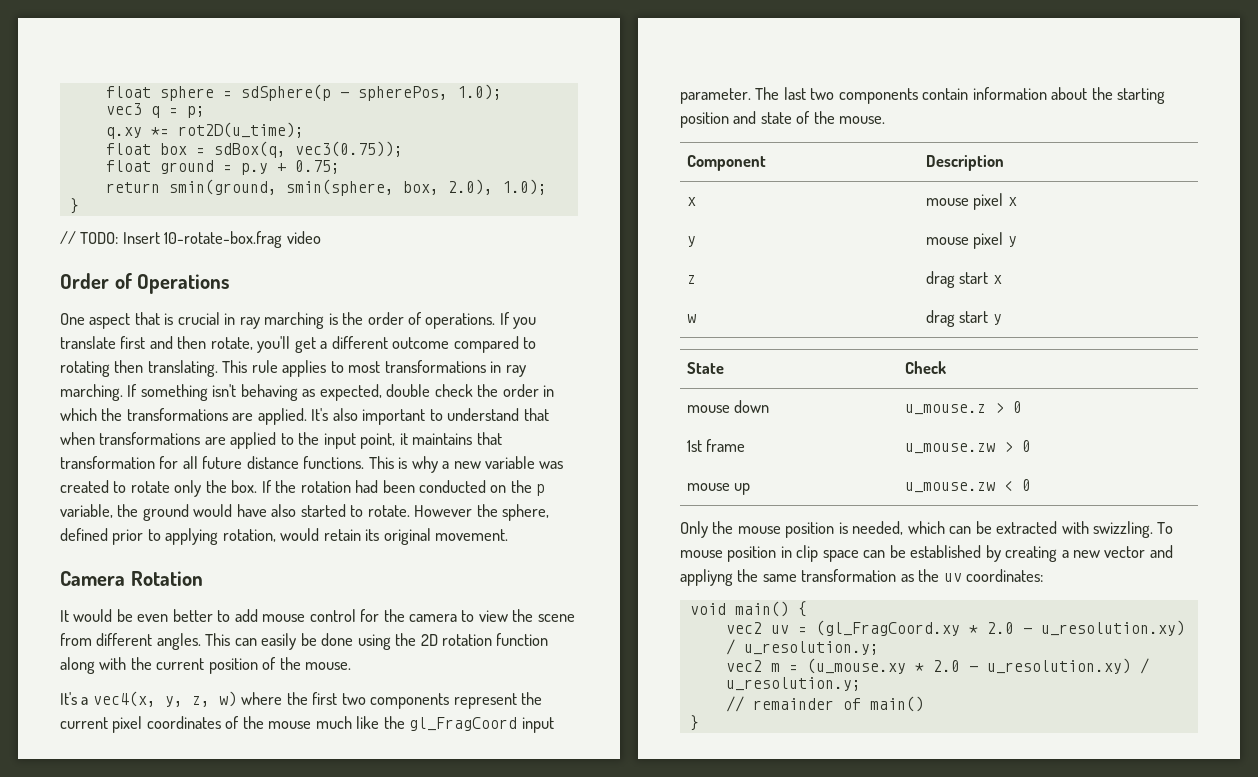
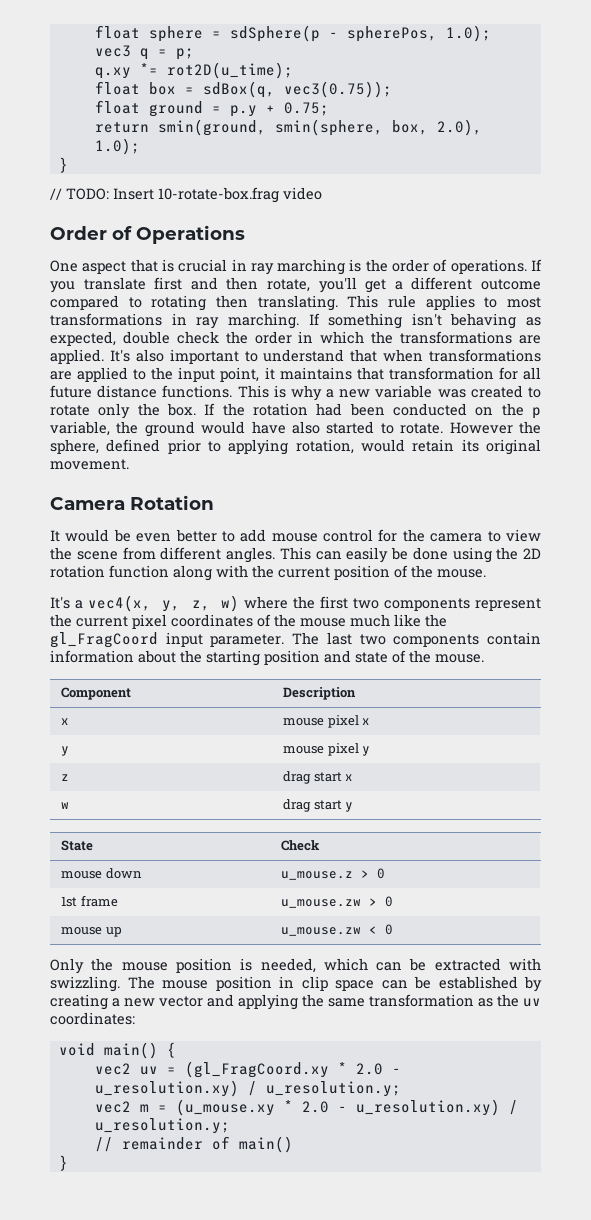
[1157,522,1174,534] To -> [127,976,155,989] The
[680,569,733,586] appliyng -> [238,994,298,1010] applying

